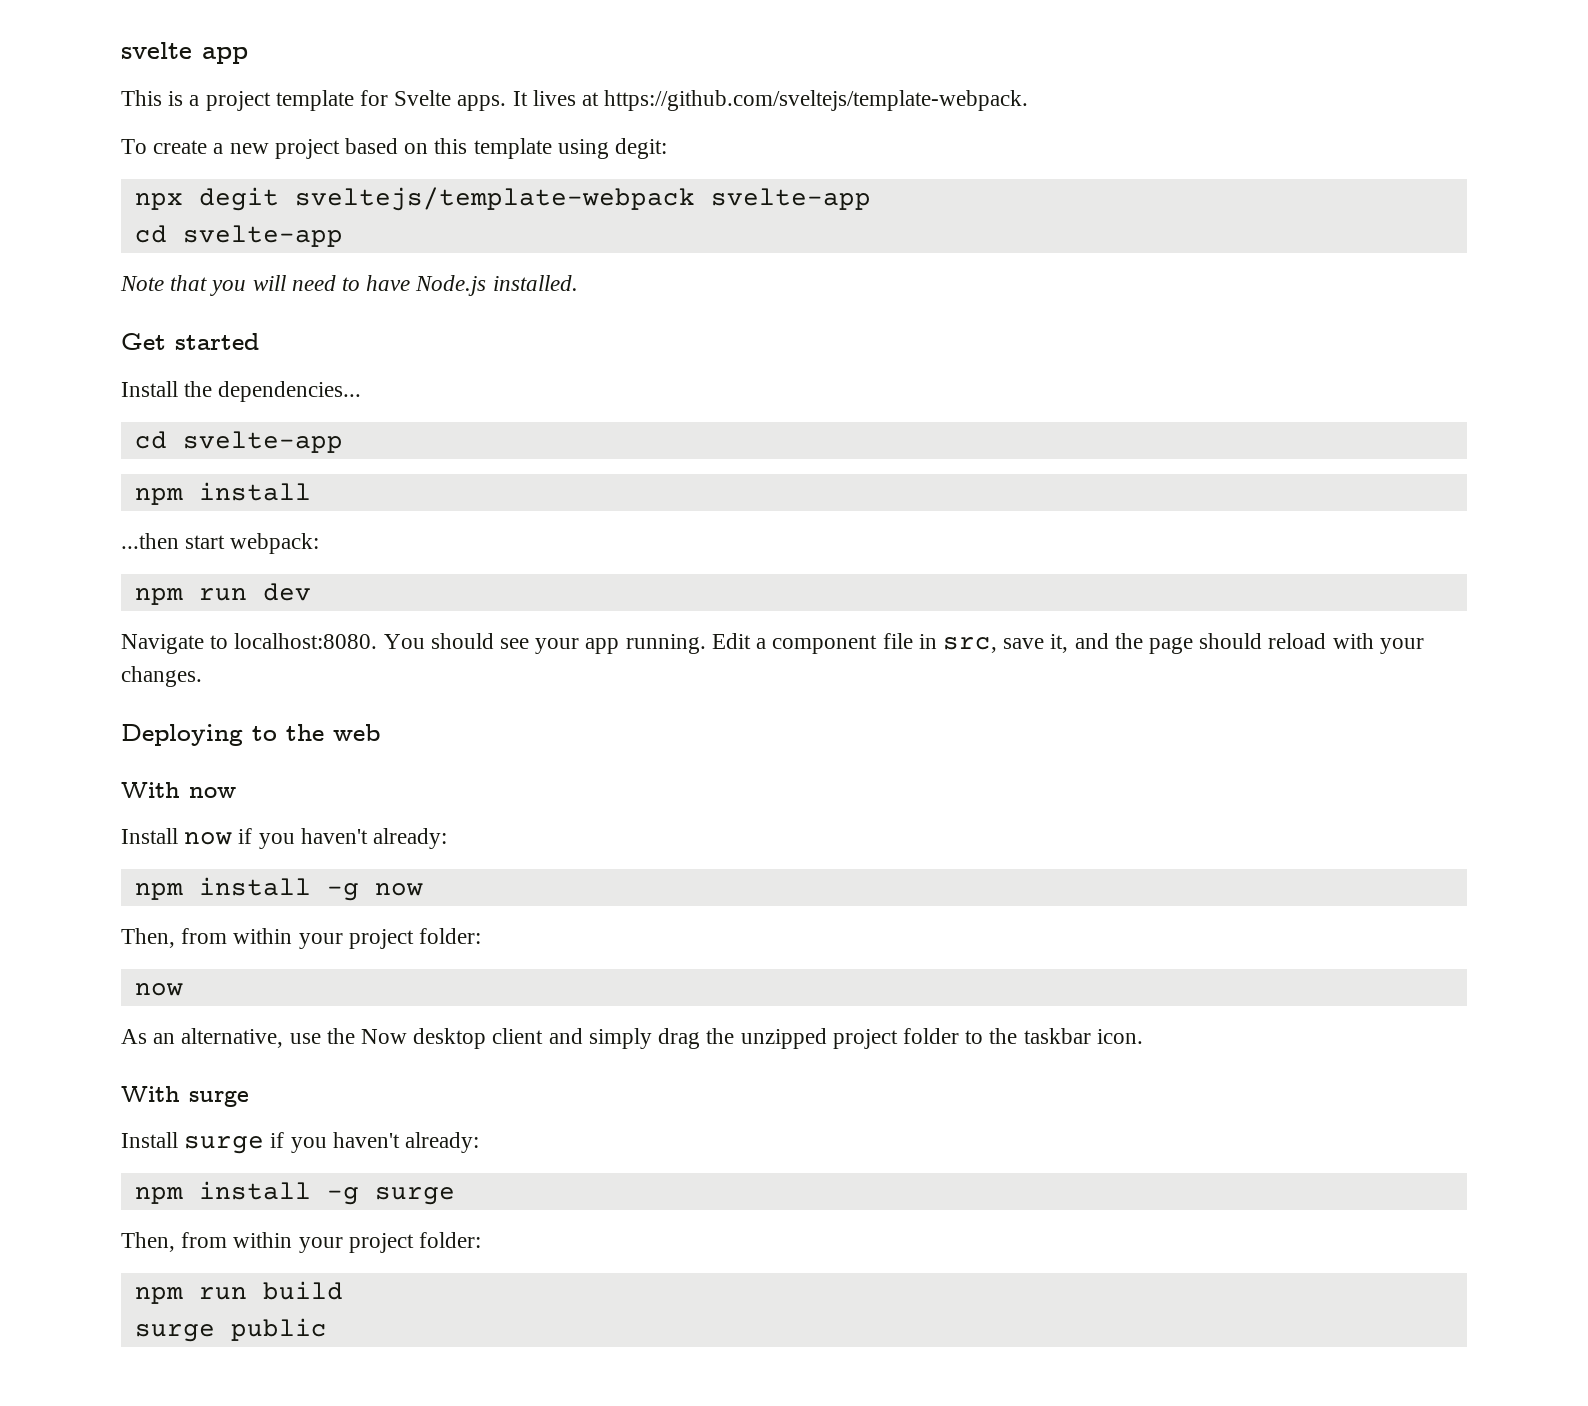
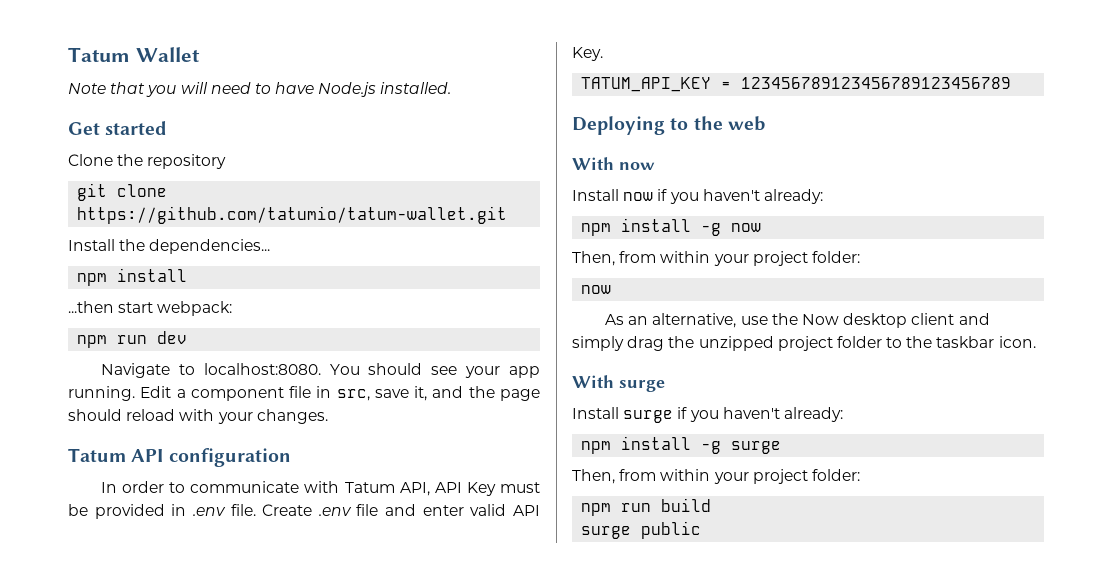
[121,42,248,64] [121,90,1029,111] [121,138,668,159] [134,187,871,211] [134,225,343,247] svelte app // This is a project template for Svelte apps. It lives at https://github.com/sveltejs/template-webpack. // To create a new project based on this template using degit: // npx degit sveltejs/template-webpack svelte-app // cd svelte-app -> [68,47,200,62] Tatum Wallet
(259, 341) none -> [68,154,227,169] [77,183,168,201] [77,206,508,224] // Clone the repository // git clone https://github.com/tatumio/tatum-wallet.git
[134,431,343,453] // cd svelte-app -> (271, 246) none
(202, 676) none -> [68,448,291,467] [101,481,540,496] [68,504,540,519] [572,47,603,61] [581,77,1012,92] // Tatum API configuration // In order to communicate with Tatum API, API Key must be provided in .env file. Create .env file and enter valid API Key. // TATUM_API_KEY = 123456789123456789123456789

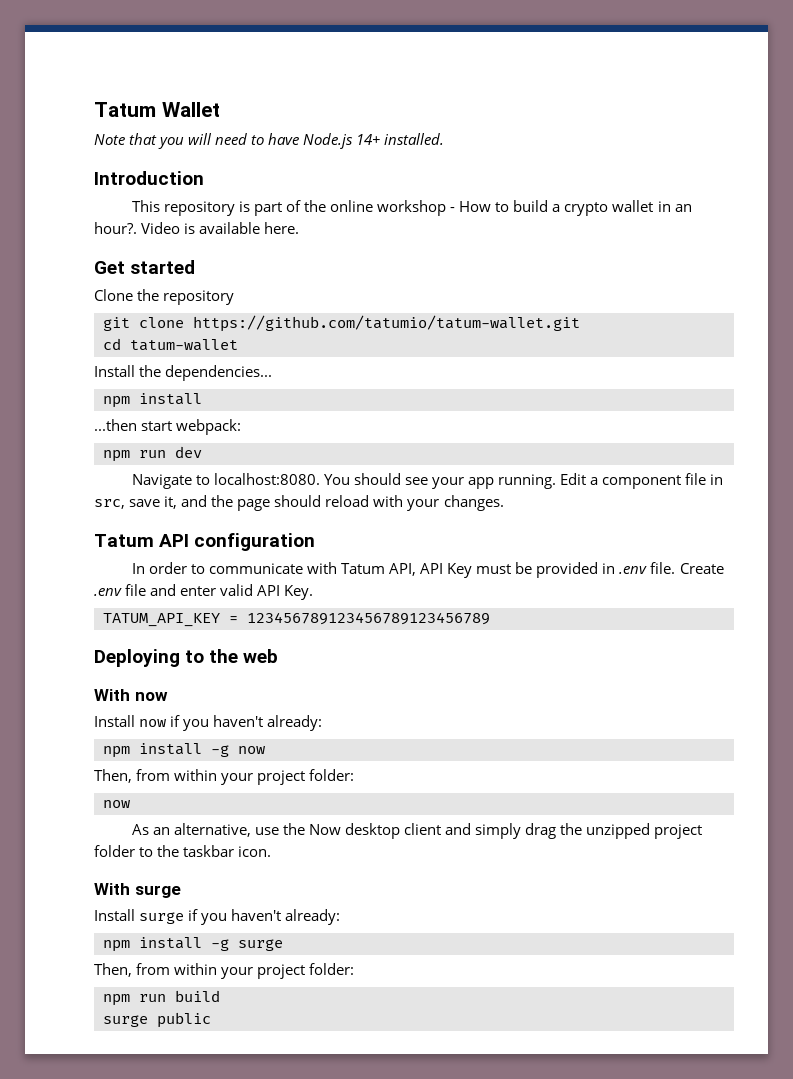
(377, 89) none -> [356,134,381,145] 14+
(452, 88) none -> [94,171,204,185] [131,200,692,216] [94,222,300,234] // Introduction // This repository is part of the online workshop - How to build a crypto wallet in an hour?. Video is available here.
(508, 215) none -> [103,338,238,351] // cd tatum-wallet

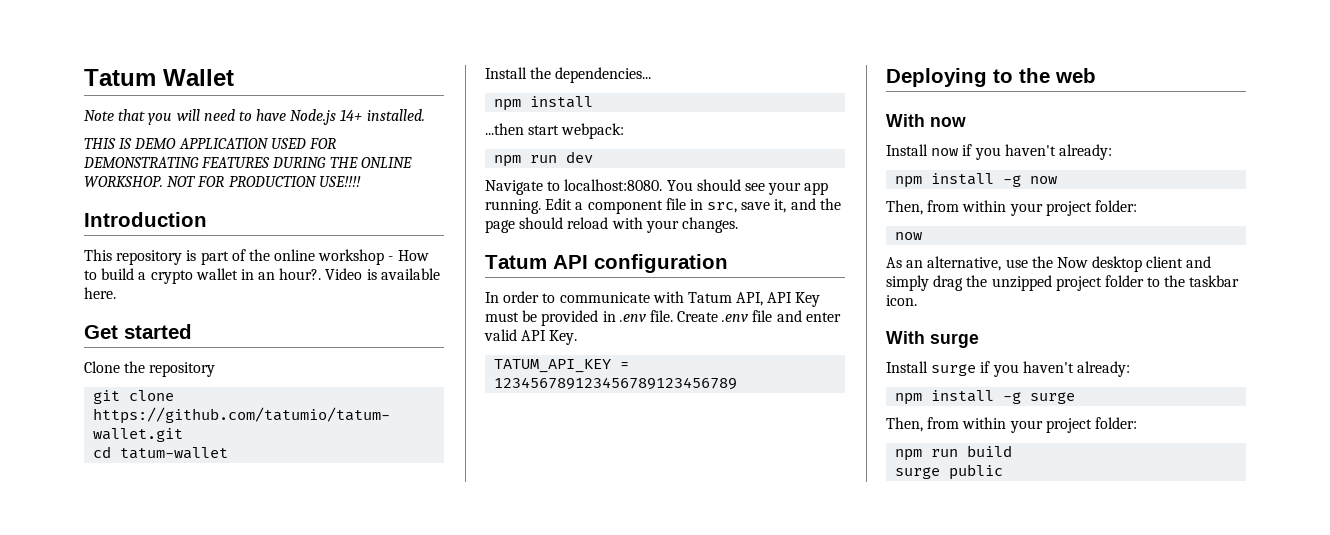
(445, 139) none -> [84,138,336,149] [83,157,412,168] [84,176,361,187] // THIS IS DEMO APPLICATION USED FOR DEMONSTRATING FEATURES DURING THE ONLINE WORKSHOP. NOT FOR PRODUCTION USE!!!!

